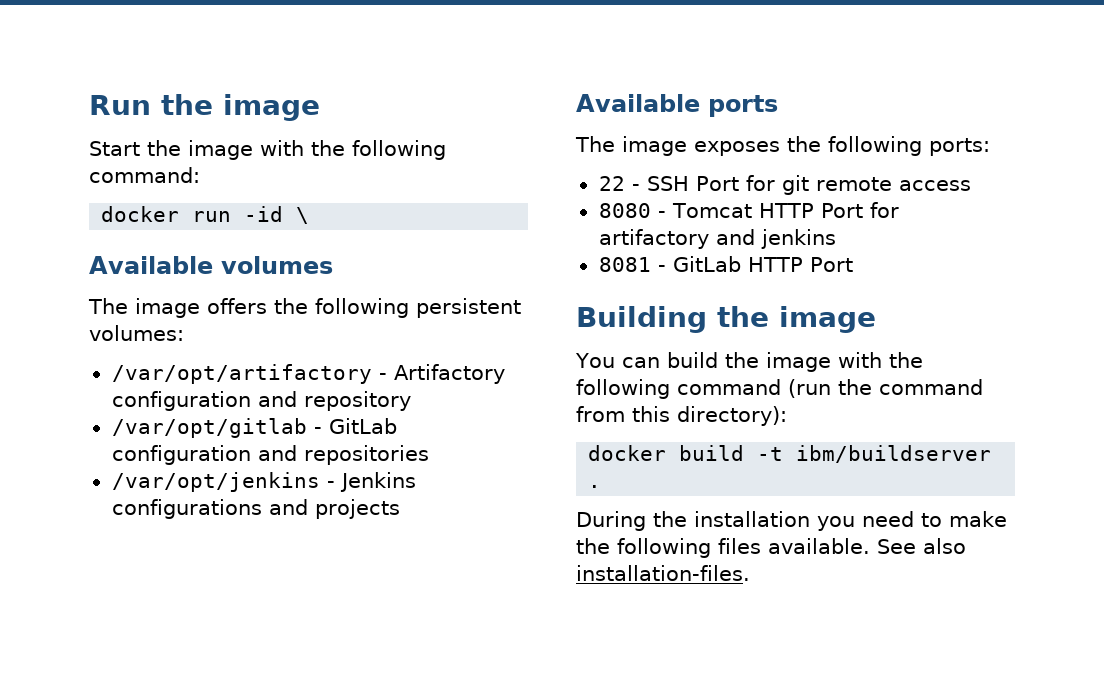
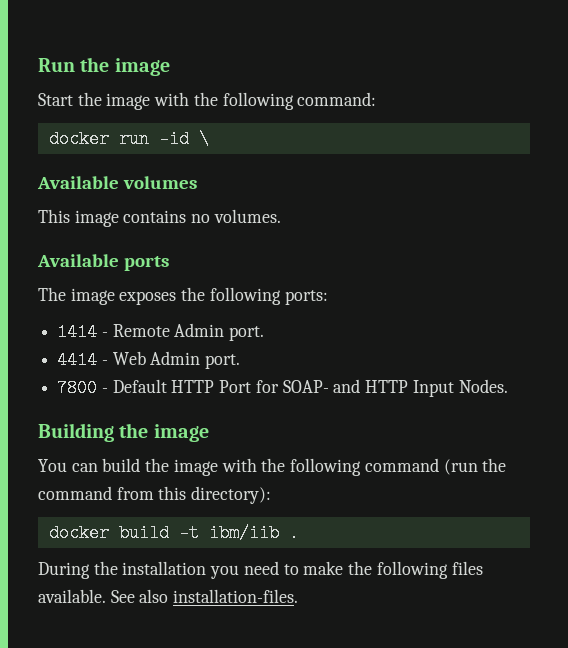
[88,298,521,318] [89,325,184,341] [111,364,505,384] [111,391,411,411] [111,418,397,438] [111,445,429,465] [111,472,416,492] [111,499,400,519] The image offers the following persistent volumes: // /var/opt/artifactory - Artifactory configuration and repository // /var/opt/gitlab - GitLab configuration and repositories // /var/opt/jenkins - Jenkins configurations and projects -> [38,209,281,227] This image contains no volumes.
[598,175,971,195] [598,202,900,218] [598,229,836,249] [598,256,853,272] 22 - SSH Port for git remote access // 8080 - Tomcat HTTP Port for artifactory and jenkins // 8081 - GitLab HTTP Port -> [57,323,265,341] [57,351,241,369] [57,379,508,397] 1414 - Remote Admin port. // 4414 - Web Admin port. // 7800 - Default HTTP Port for SOAP- and HTTP Input Nodes.
[796,445,992,463] ibm/buildserver -> [208,524,279,542] ibm/iib

